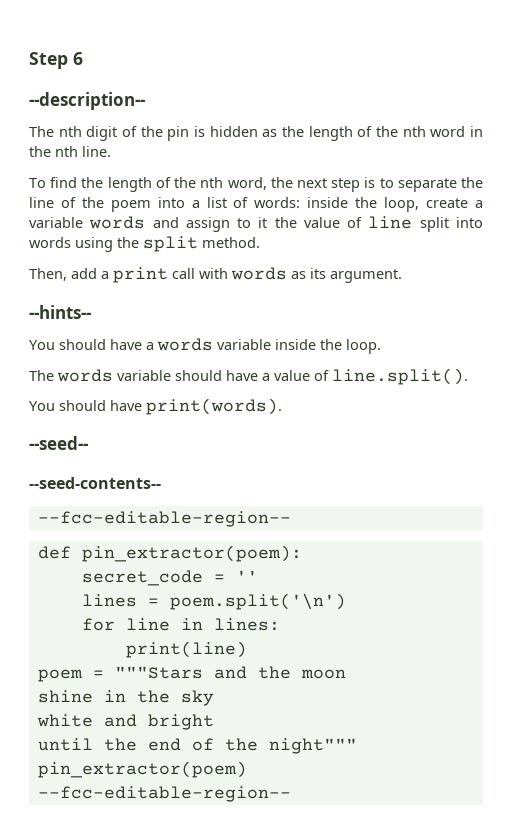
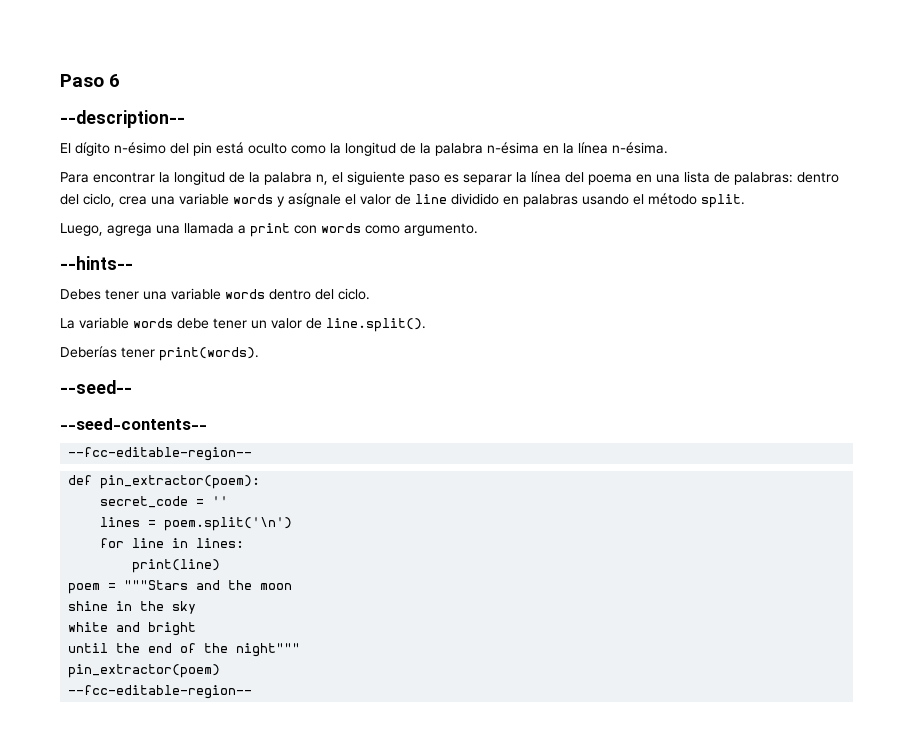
[29,52,68,69] Step -> [60,74,104,87] Paso
[29,126,484,141] [29,146,111,157] [29,177,484,192] [29,197,483,212] [29,216,483,232] [29,236,260,252] [29,267,402,283] [29,305,91,319] [29,338,381,354] [29,368,468,385] [29,400,142,411] The nth digit of the pin is hidden as the length of the nth word in the nth line. // To find the length of the nth word, the next step is to separate the line of the poem into a list of words: inside the loop, create a variable words and assign to it the value of line split into words using the split method. // Then, add a print call with words as its argument. // --hints-- // You should have a words variable inside the loop. // The words variable should have a value of line.split(). // You should have -> [60,142,668,156] [60,171,839,185] [60,193,745,208] [60,223,478,237] [60,256,133,270] [60,288,370,300] [60,317,426,332] [60,346,155,358] El dígito n-ésimo del pin está oculto como la longitud de la palabra n-ésima en la línea n-ésima. // Para encontrar la longitud de la palabra n, el siguiente paso es separar la línea del poema en una lista de palabras: dentro del ciclo, crea una variable words y asígnale el valor de line dividido en palabras usando el método split. // Luego, agrega una llamada a print con words como argumento. // --hints-- // Debes tener una variable words dentro del ciclo. // La variable words debe tener un valor de line.split(). // Deberías tener

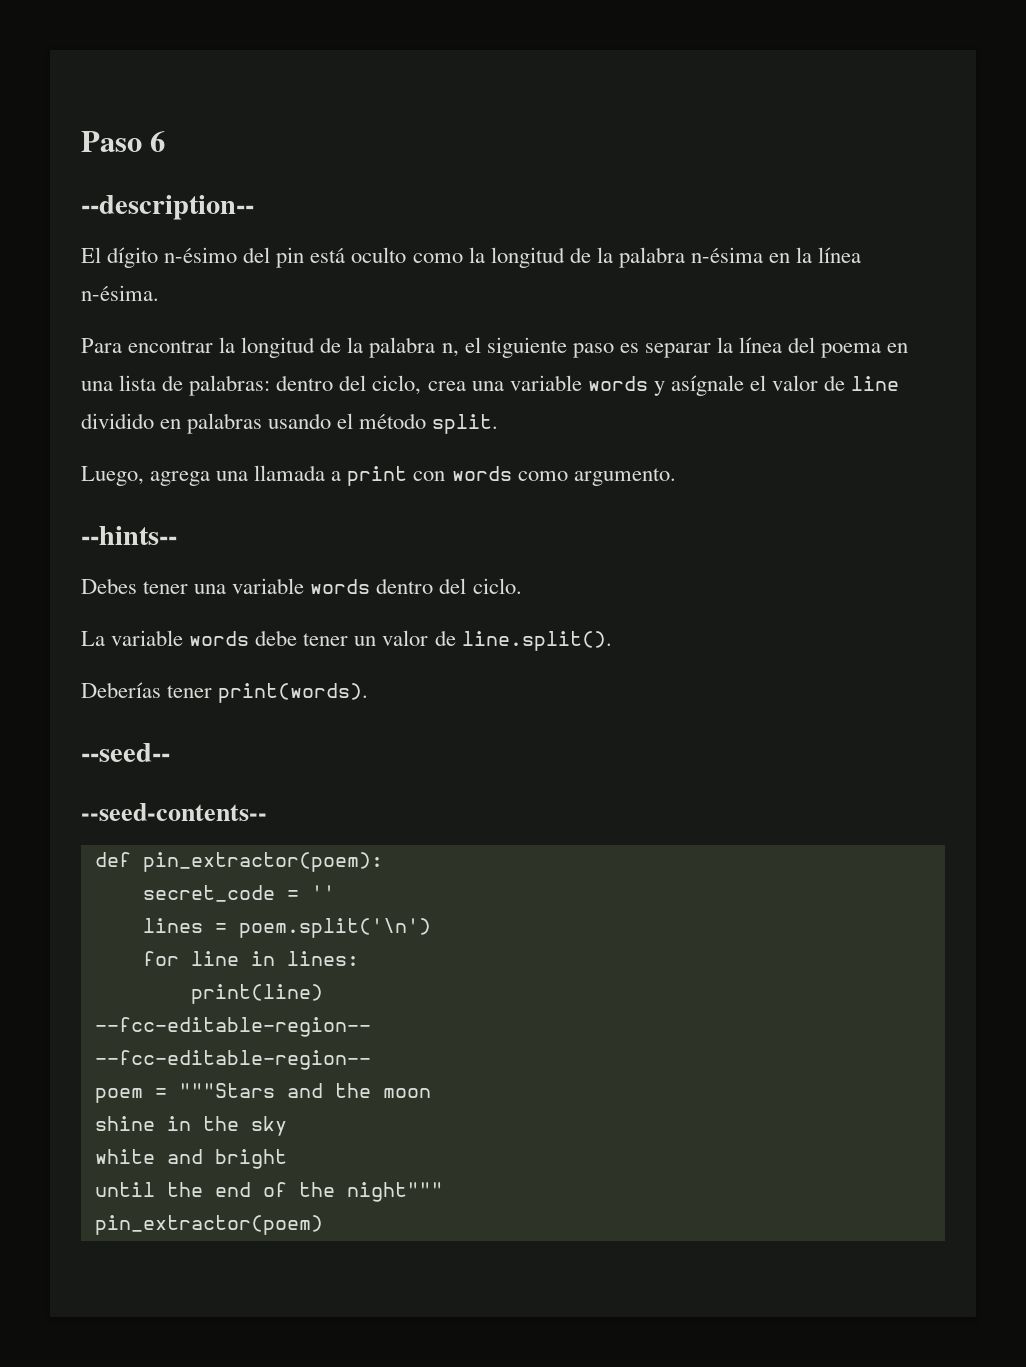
[68,447,253,461] // --fcc-editable-region-- -> (267, 812) none
(221, 566) none -> [94,1017,371,1037] [94,1050,371,1070] // --fcc-editable-region-- // --fcc-editable-region--
[68,685,253,699] // --fcc-editable-region-- -> (323, 1225) none

